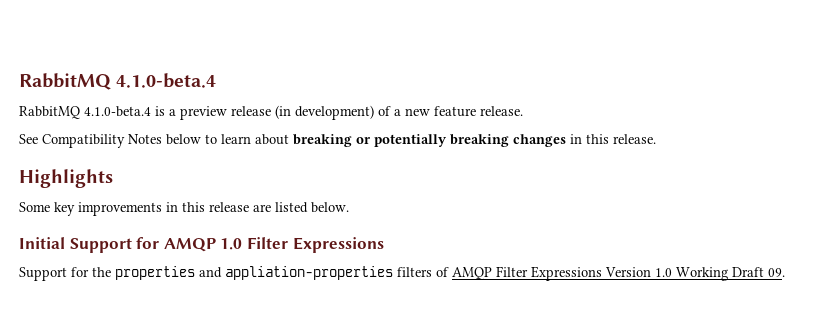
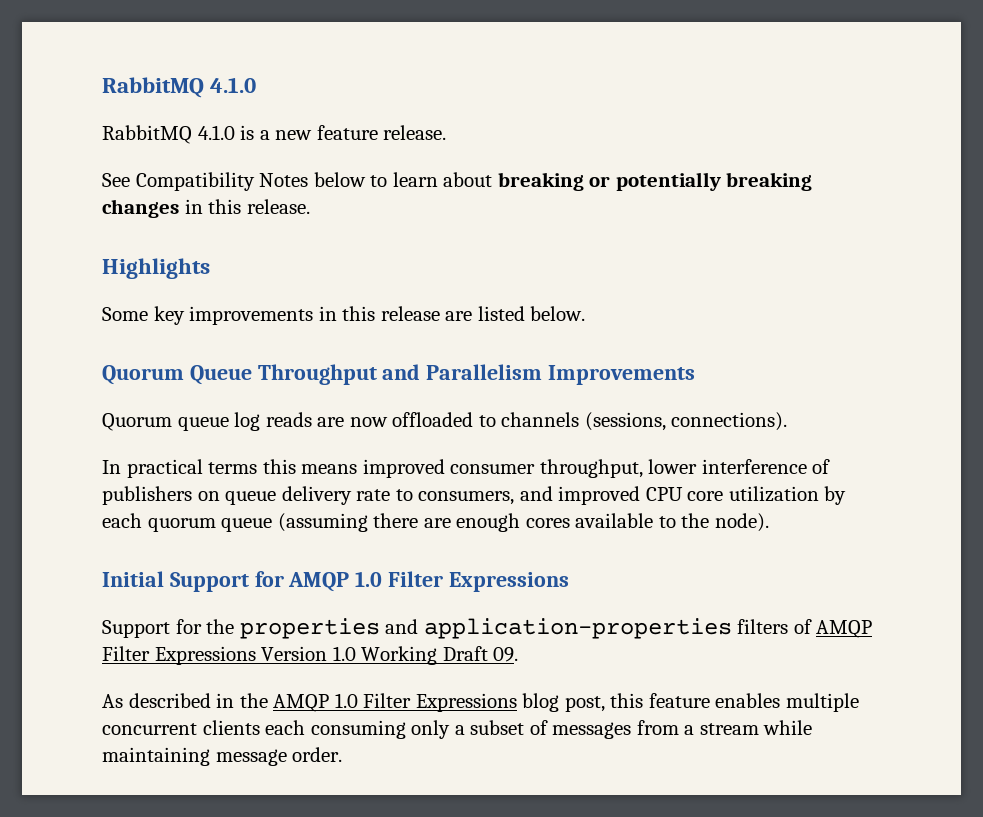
[19,73,217,90] [19,106,151,119] RabbitMQ 4.1.0-beta.4 // RabbitMQ 4.1.0-beta.4 -> [102,77,257,98] [102,125,235,144] RabbitMQ 4.1.0 // RabbitMQ 4.1.0
[180,105,401,120] preview release (in development) of a -> (270, 135) none
(349, 207) none -> [102,364,696,385] [102,412,788,431] [102,459,831,478] [102,486,847,505] [102,513,769,532] // Quorum Queue Throughput and Parallelism Improvements // Quorum queue log reads are now offloaded to channels (sessions, connections). // In practical terms this means improved consumer throughput, lower interference of publishers on queue delivery rate to consumers, and improved CPU core utilization by each quorum queue (assuming there are enough cores available to the node).
[225,266,393,280] appliation-properties -> [423,618,732,639] application-properties
(785, 272) none -> [102,693,859,712] [102,720,813,739] [102,747,343,766] // As described in the AMQP 1.0 Filter Expressions blog post, this feature enables multiple concurrent clients each consuming only a subset of messages from a stream while maintaining message order.

